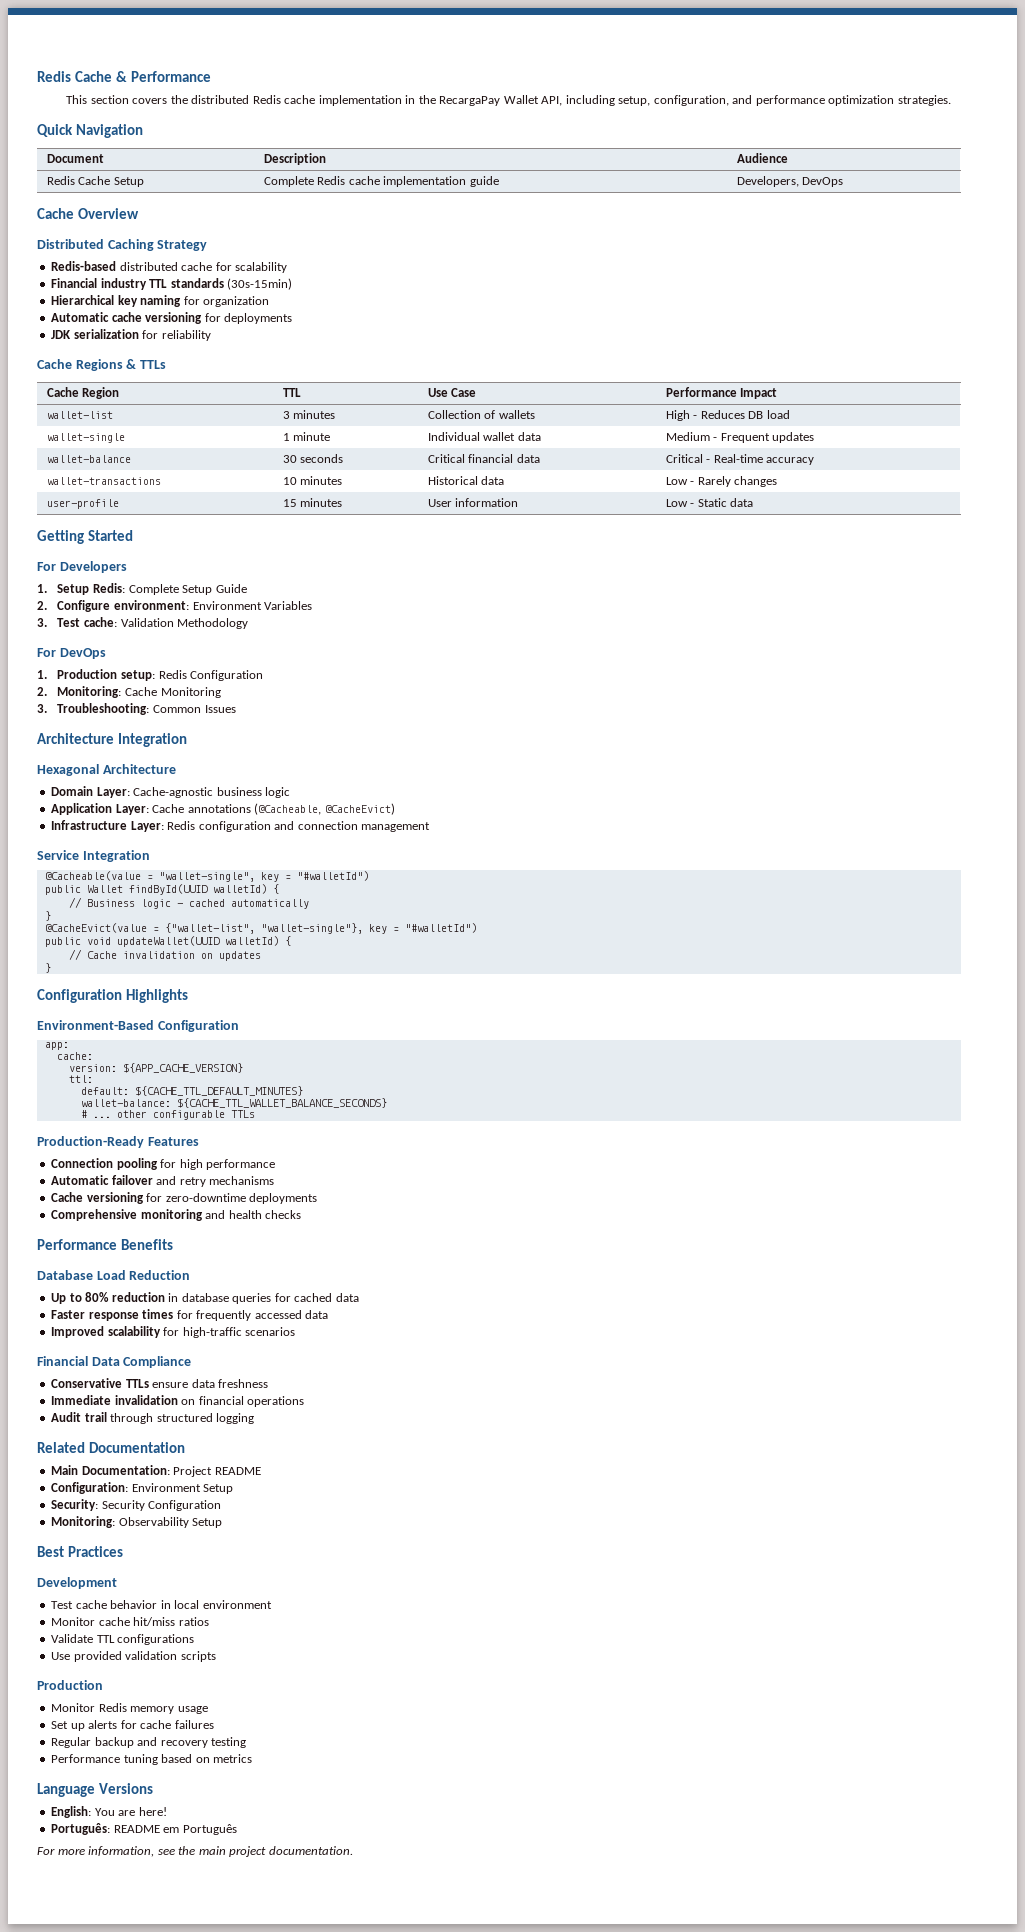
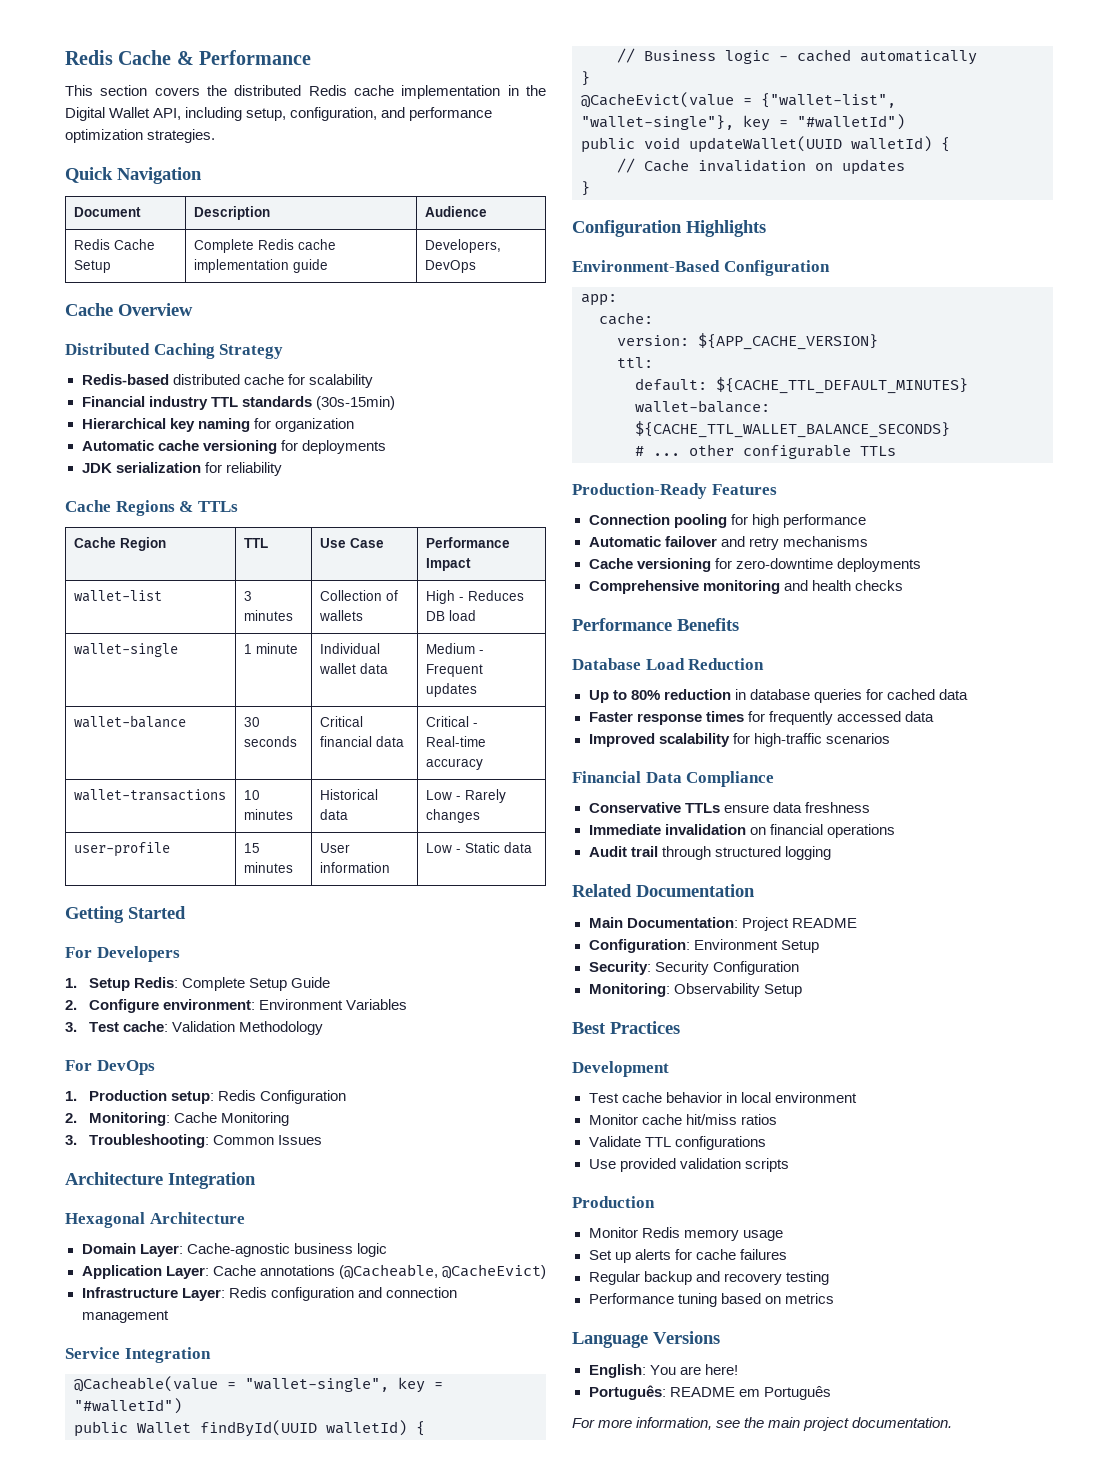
[439,96,501,106] RecargaPay -> [65,107,105,121] Digital

